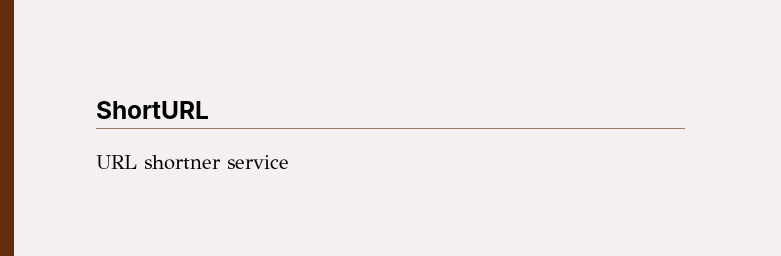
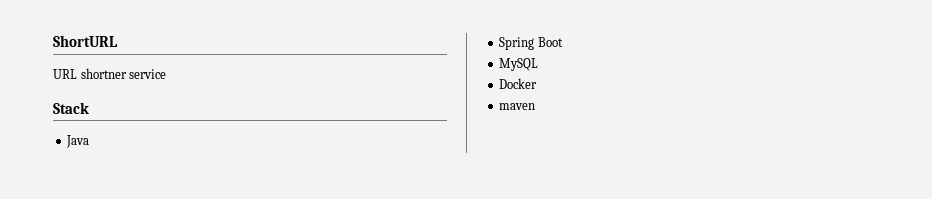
(289, 162) none -> [53,102,89,114] [66,135,90,148] [499,37,563,50] [499,58,539,71] [499,78,538,89] [499,103,536,110] // Stack // Java // Spring Boot // MySQL // Docker // maven

